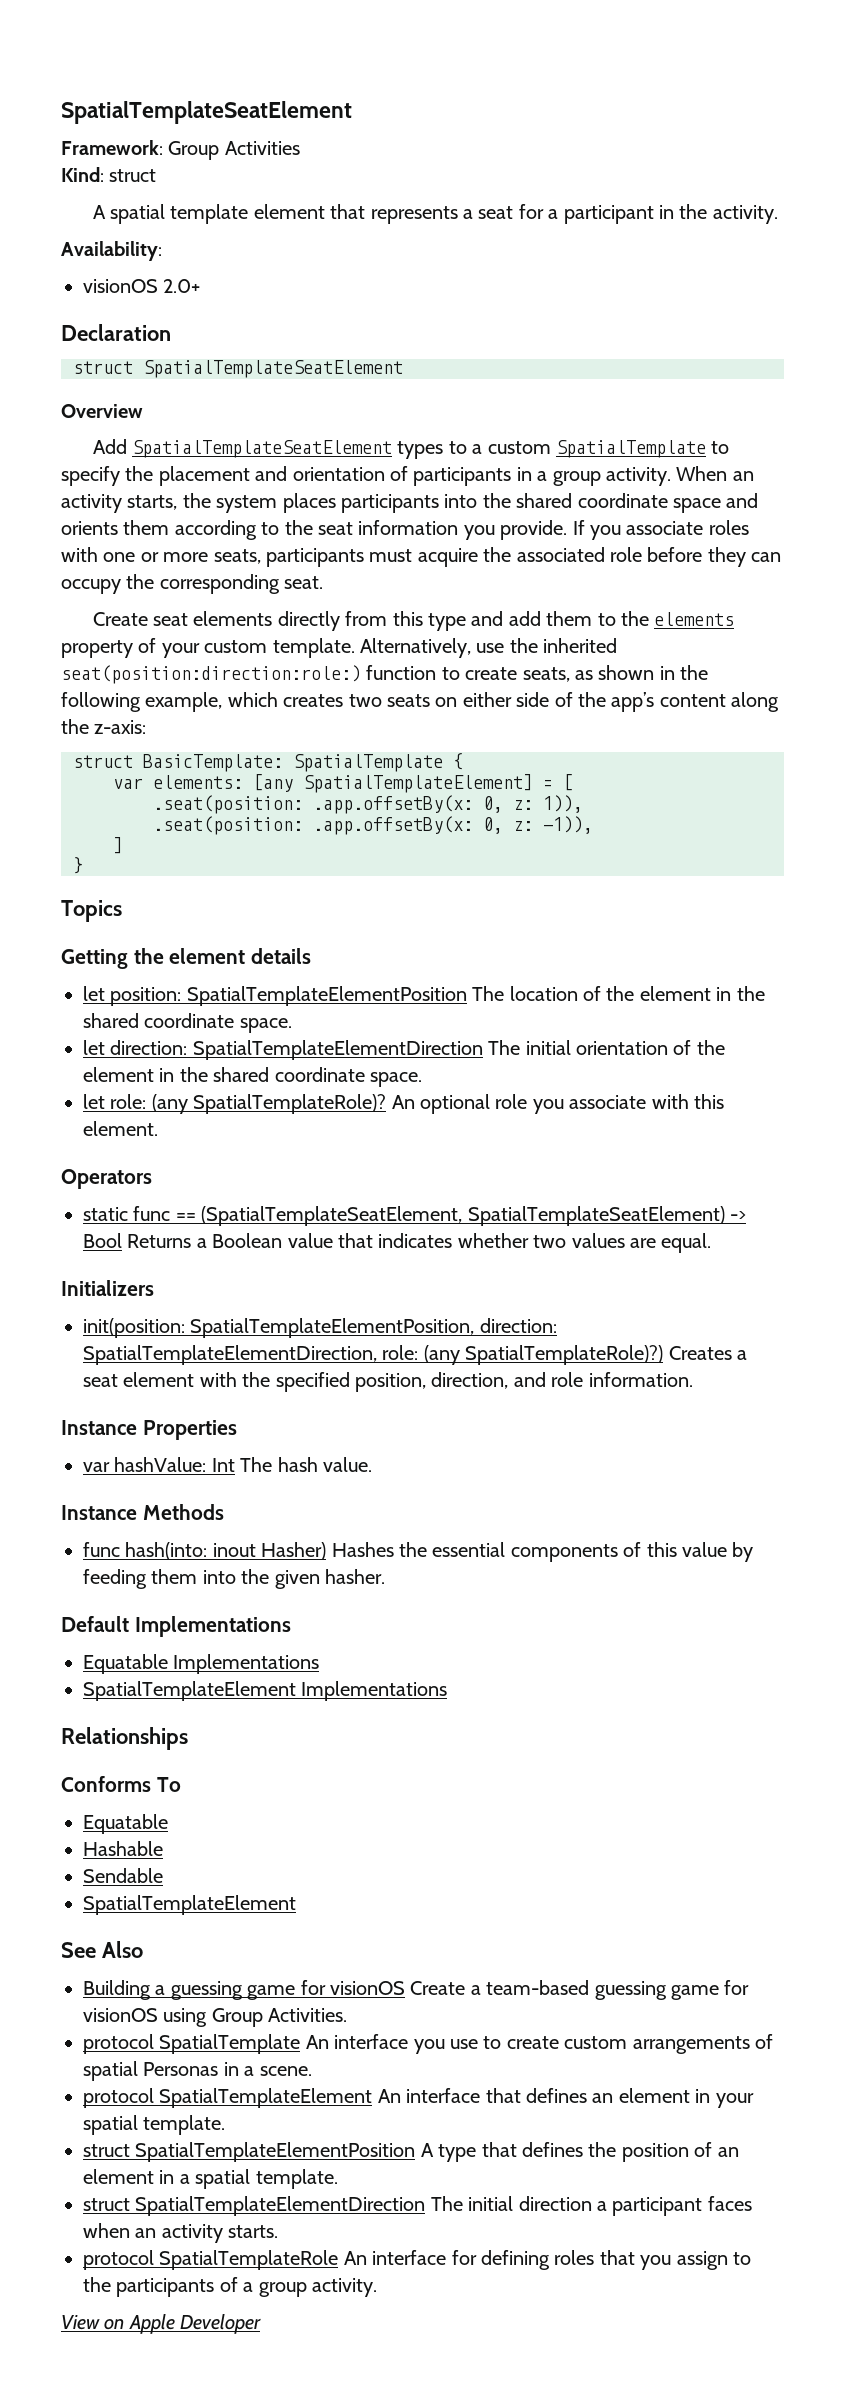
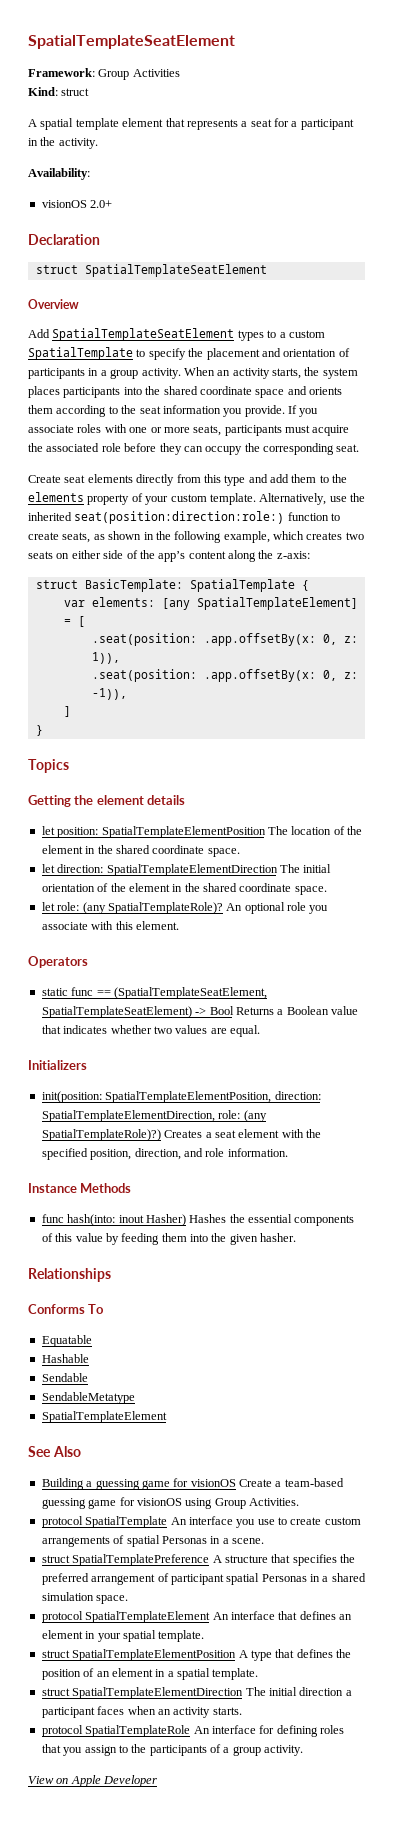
[61,1420,237,1440] [83,1457,372,1472] // Instance Properties // var hashValue: Int The hash value. -> (288, 1152) none
[61,1616,291,1637] [83,1654,320,1674] [83,1681,448,1701] // Default Implementations // Equatable Implementations // SpatialTemplateElement Implementations -> (297, 1237) none
(163, 1875) none -> [41,1392,135,1404] // SendableMetatype
(312, 2071) none -> [41,1554,355,1566] [41,1573,366,1585] [41,1592,129,1604] // struct SpatialTemplatePreference A structure that specifies the preferred arrangement of participant spatial Personas in a shared simulation space.

